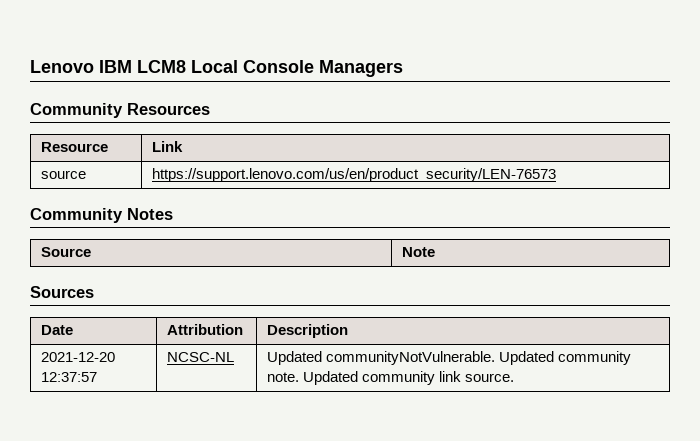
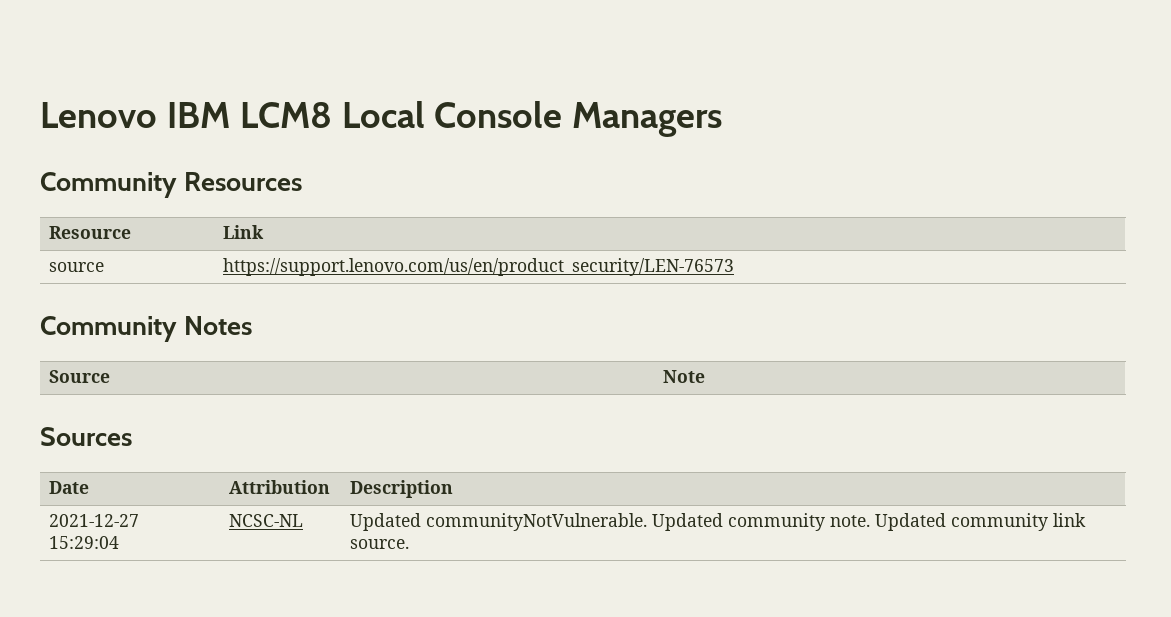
[41,352,116,362] [41,372,98,382] 2021-12-20 12:37:57 -> [49,514,140,527] [49,536,120,549] 2021-12-27 15:29:04

